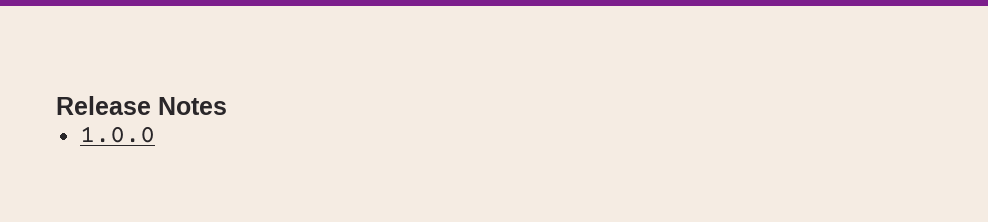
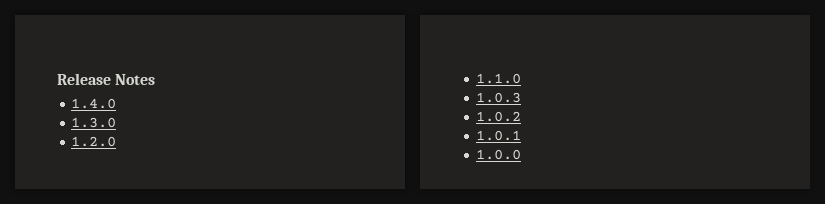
(227, 106) none -> [70,98,116,109] [70,117,116,128] [70,136,116,147] [475,73,521,84] [475,92,521,103] [475,111,521,122] [475,130,521,141] // 1.4.0 // 1.3.0 // 1.2.0 // 1.1.0 // 1.0.3 // 1.0.2 // 1.0.1

